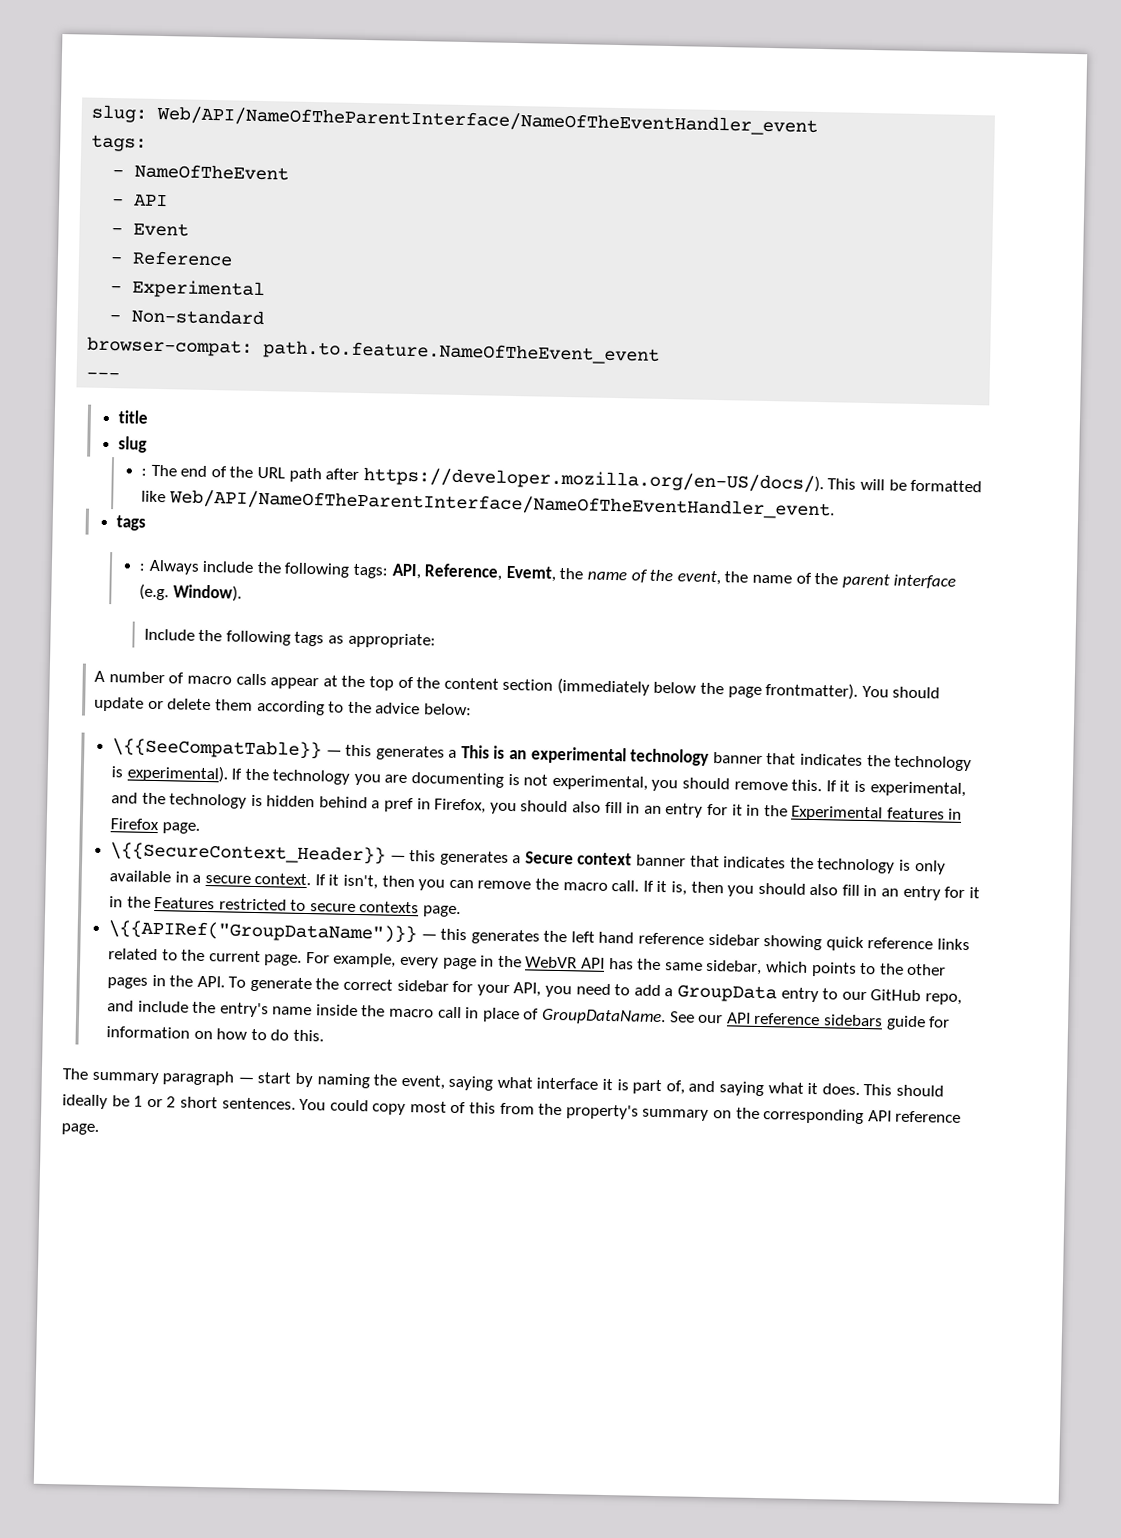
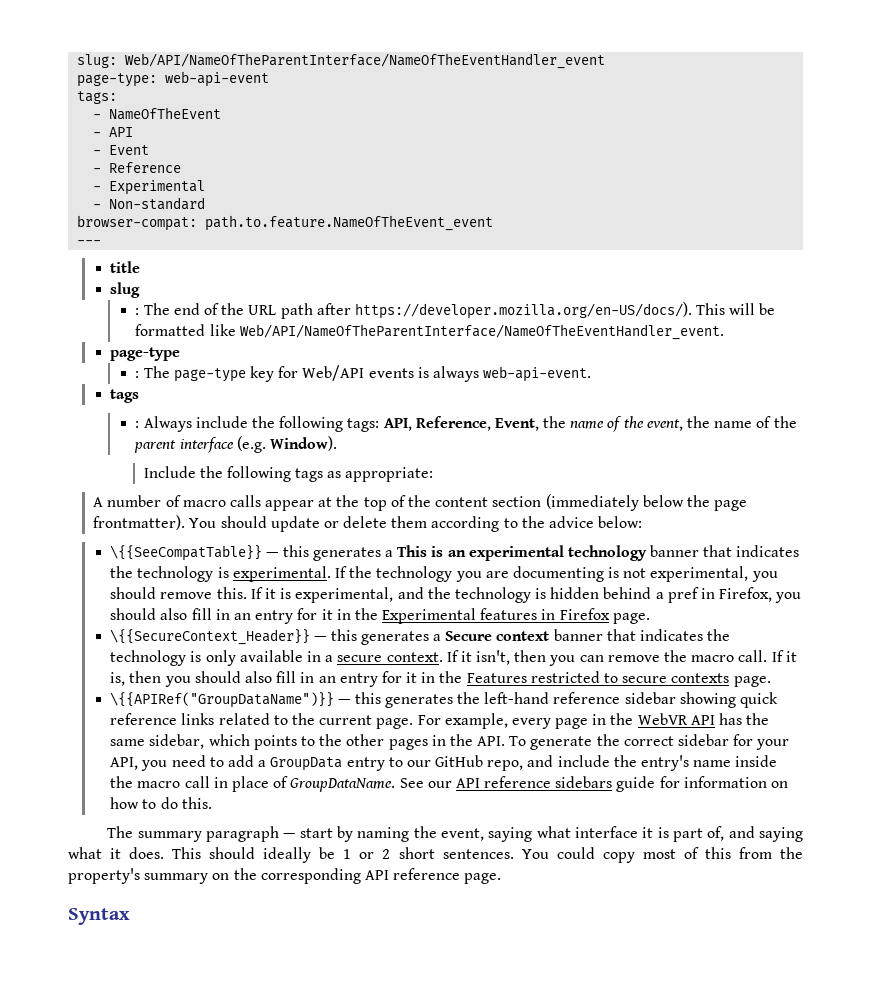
(819, 120) none -> [77,71,270,87] // page-type: web-api-event
(835, 504) none -> [110,347,181,361] [135,365,592,382] // page-type // : The page-type key for Web/API events is always web-api-event.
[505,565,556,582] Evemt, -> [494,418,539,431] Event,
[126,764,228,783] experimental). -> [232,566,331,582] experimental.
[570,931,635,944] left hand -> [484,692,550,704] left-hand
(99, 1129) none -> [68,908,130,925] // Syntax

